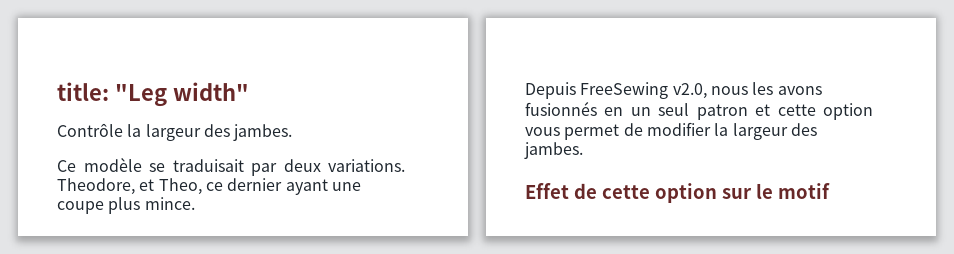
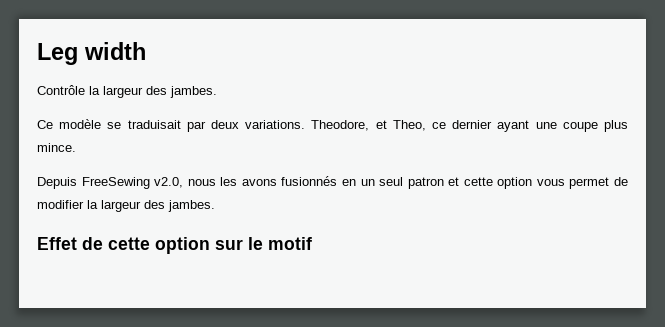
[57,82,249,107] title: "Leg width" -> [37,42,146,65] Leg width

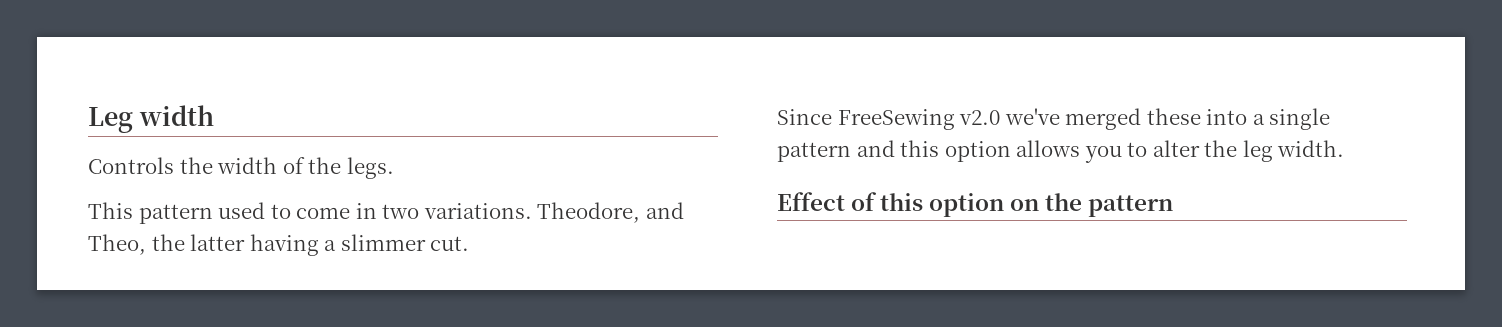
[37,85,217,98] [37,119,628,132] [37,143,76,152] [37,176,628,189] [37,200,215,212] [37,237,312,254] Contrôle la largeur des jambes. // Ce modèle se traduisait par deux variations. Theodore, et Theo, ce dernier ayant une coupe plus mince. // Depuis FreeSewing v2.0, nous les avons fusionnés en un seul patron et cette option vous permet de modifier la largeur des jambes. // Effet de cette option sur le motif -> [88,157,394,179] [88,202,684,224] [88,234,470,256] [777,108,1331,130] [777,140,1345,163] [777,192,1174,217] Controls the width of the legs. // This pattern used to come in two variations. Theodore, and Theo, the latter having a slimmer cut. // Since FreeSewing v2.0 we've merged these into a single pattern and this option allows you to alter the leg width. // Effect of this option on the pattern

